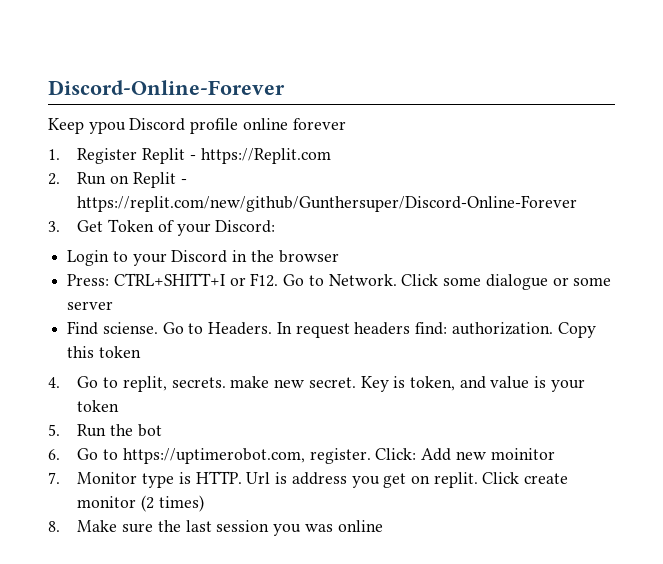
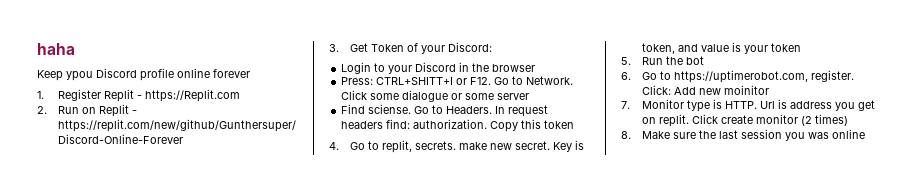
[48,80,285,95] Discord-Online-Forever -> [37,43,75,55] haha

